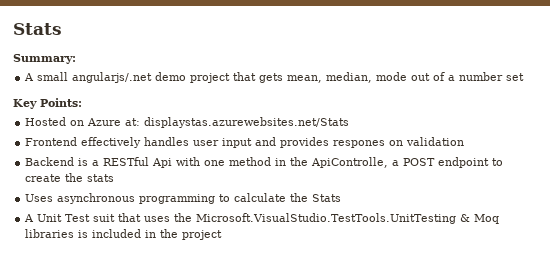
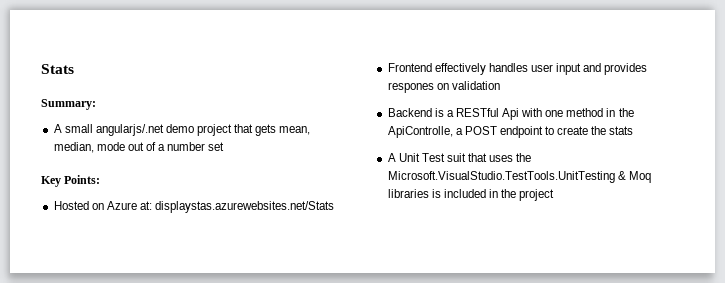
[25,193,342,204] // Uses asynchronous programming to calculate the Stats -> (634, 130) none

